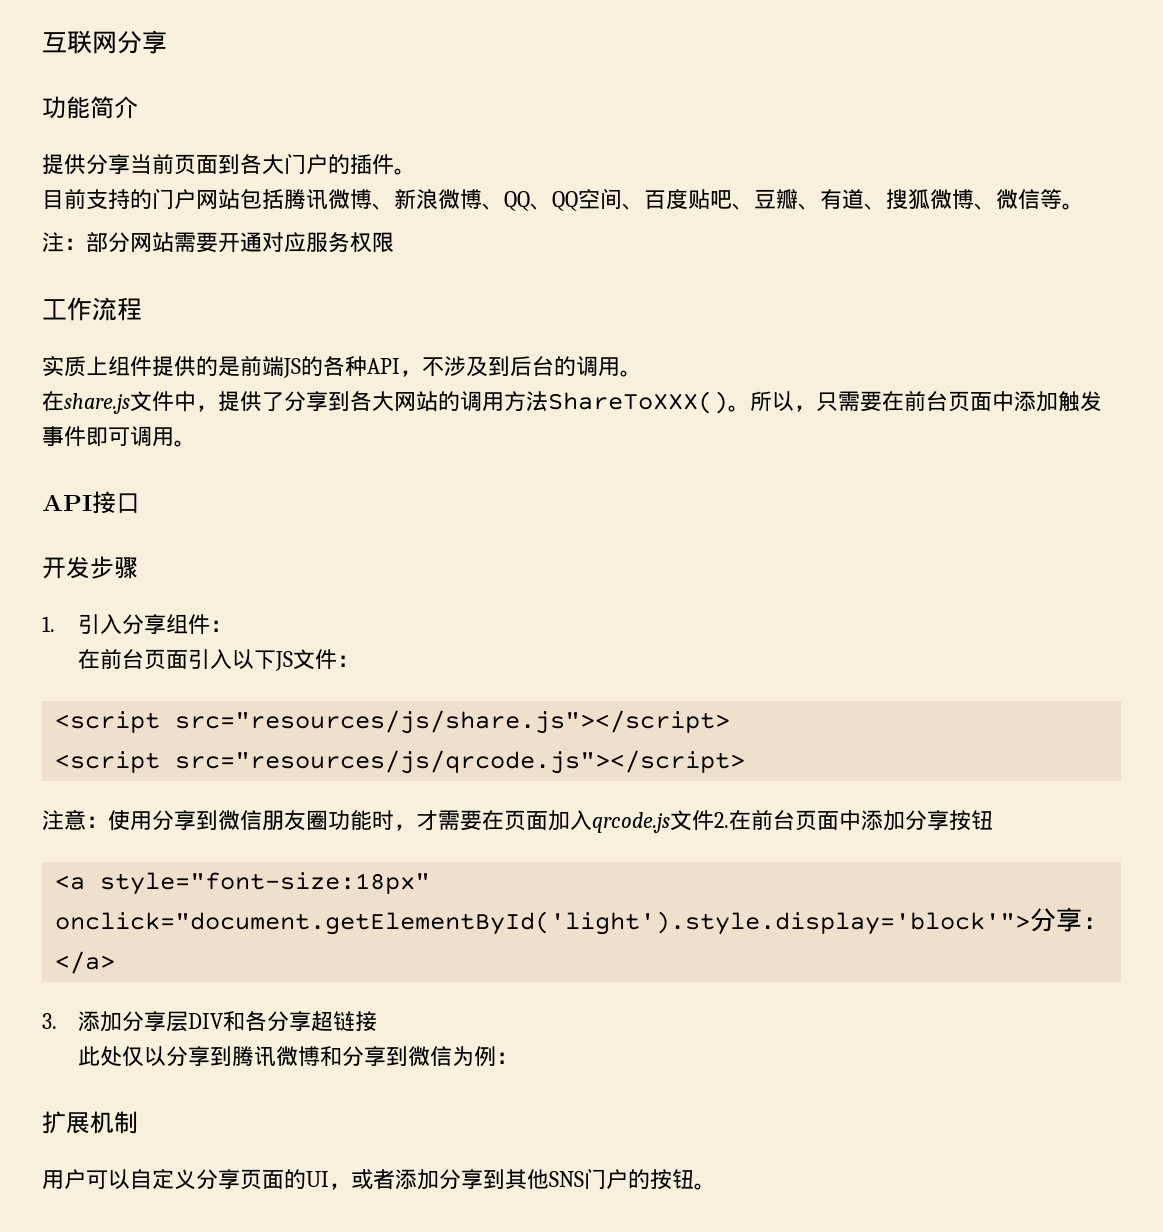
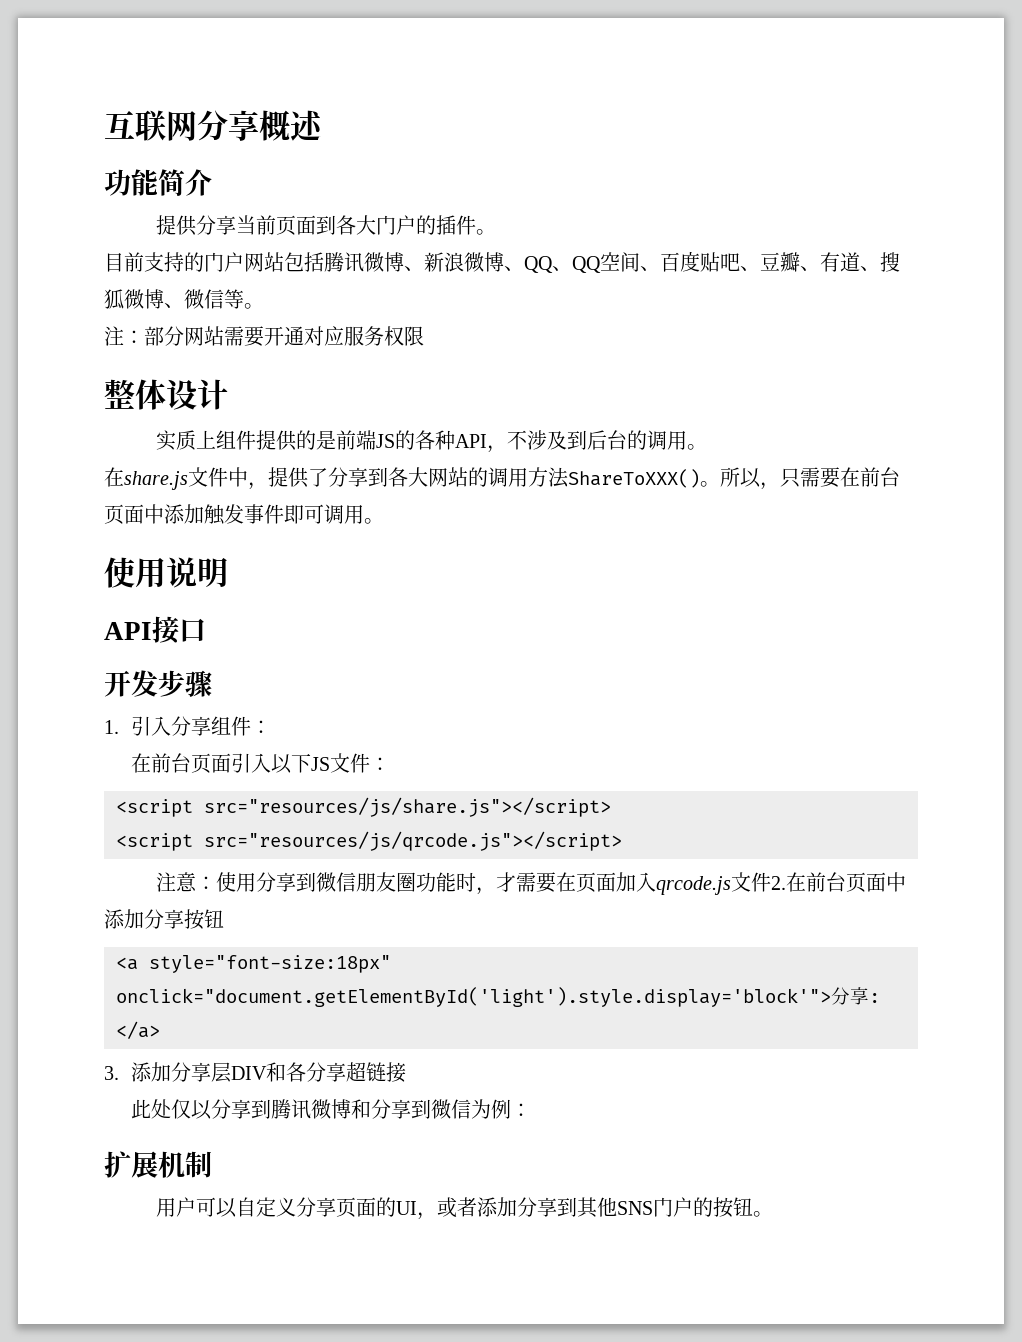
(167, 42) none -> [259,110,323,141] 概述
[42,297,142,321] 工作流程 -> [104,379,228,410] 整体设计
(196, 443) none -> [104,557,228,588] // 使用说明

